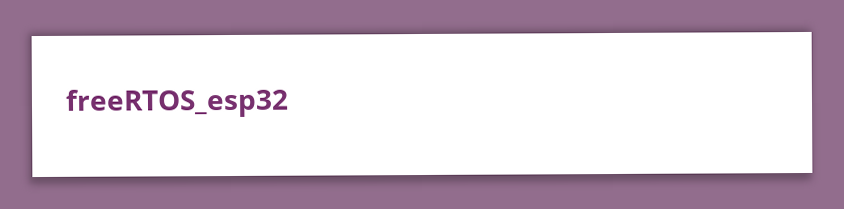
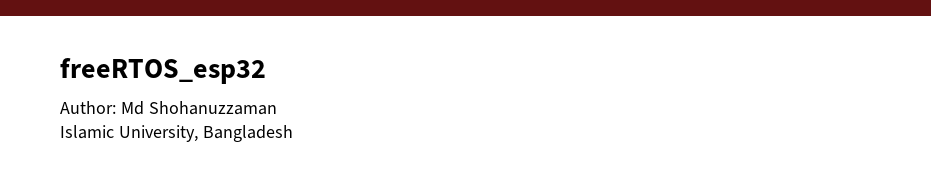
(289, 103) none -> [60,101,277,115] [60,125,293,142] // Author: Md Shohanuzzaman // Islamic University, Bangladesh

